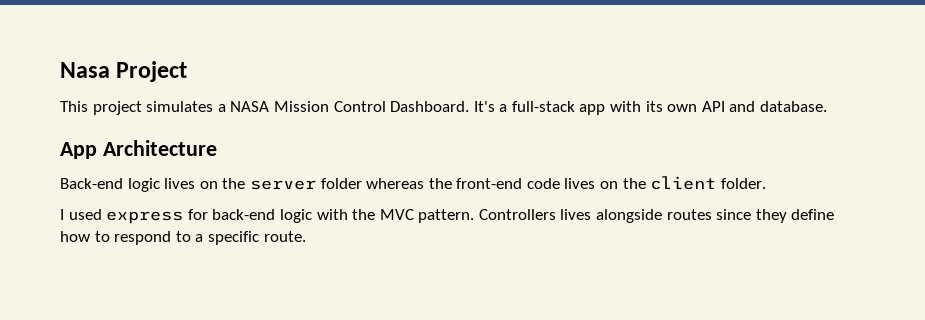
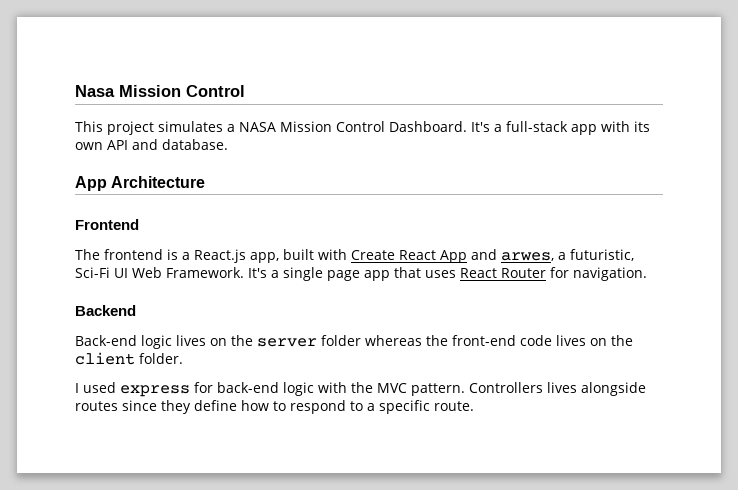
[116,61,188,82] Project -> [119,85,245,97] Mission Control
(217, 148) none -> [75,219,139,230] [75,249,634,263] [75,267,647,281] [75,305,136,316] // Frontend // The frontend is a React.js app, built with Create React App and arwes, a futuristic, Sci-Fi UI Web Framework. It's a single page app that uses React Router for navigation. // Backend

